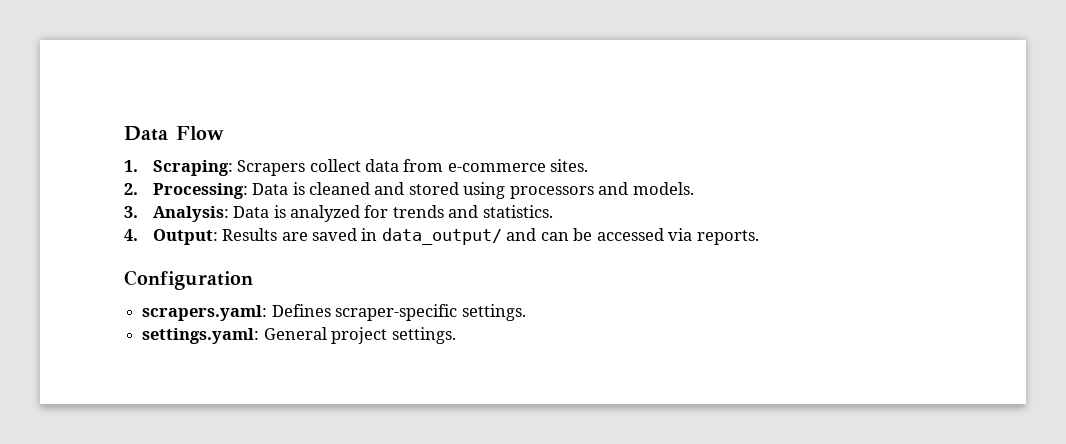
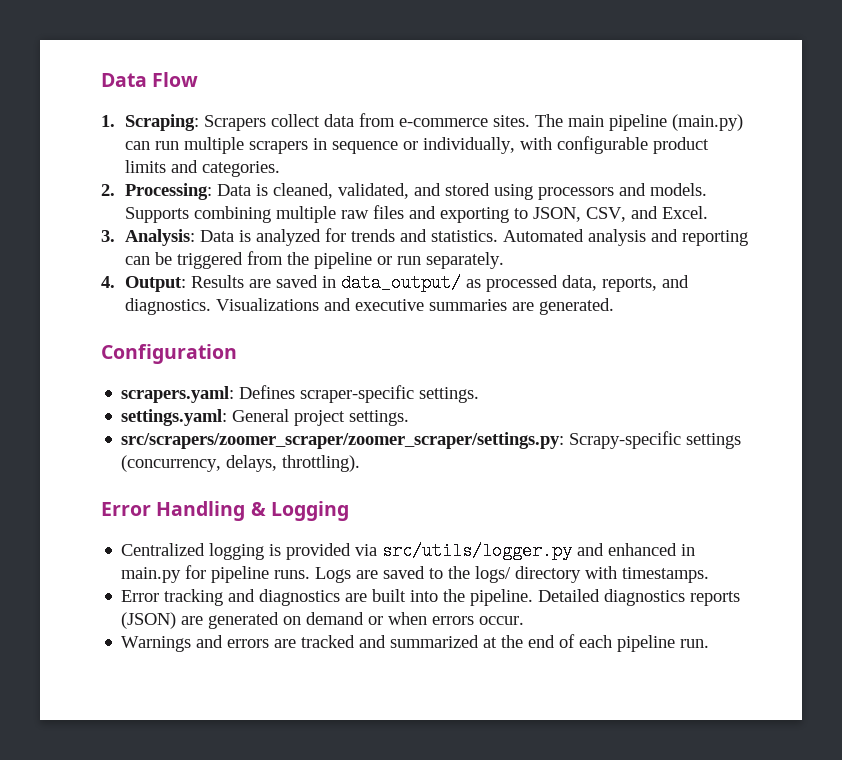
(589, 165) none -> [534,114,743,131] [124,136,709,154] [124,160,280,177] The main pipeline (main.py) can run multiple scrapers in sequence or individually, with configurable product limits and categories.
[309,182,371,195] cleaned -> [272,183,409,199] cleaned, validated,
(694, 188) none -> [124,205,708,223] Supports combining multiple raw files and exporting to JSON, CSV, and Excel.
(553, 211) none -> [502,229,748,246] [124,251,504,269] Automated analysis and reporting can be triggered from the pipeline or run separately.
[506,228,759,245] and can be accessed via reports. -> [465,275,689,292] [124,298,614,315] as processed data, reports, and diagnostics. Visualizations and executive summaries are generated.
(456, 335) none -> [121,431,742,449] [121,455,361,472] [101,501,349,521] [121,542,696,560] [121,565,710,583] [121,589,741,606] [121,612,525,629] [121,634,710,652] // src/scrapers/zoomer_scraper/zoomer_scraper/settings.py: Scrapy-specific settings (concurrency, delays, throttling). // Error Handling & Logging // Centralized logging is provided via src/utils/logger.py and enhanced in main.py for pipeline runs. Logs are saved to the logs/ directory with timestamps. // Error tracking and diagnostics are built into the pipeline. Detailed diagnostics reports (JSON) are generated on demand or when errors occur. // Warnings and errors are tracked and summarized at the end of each pipeline run.

